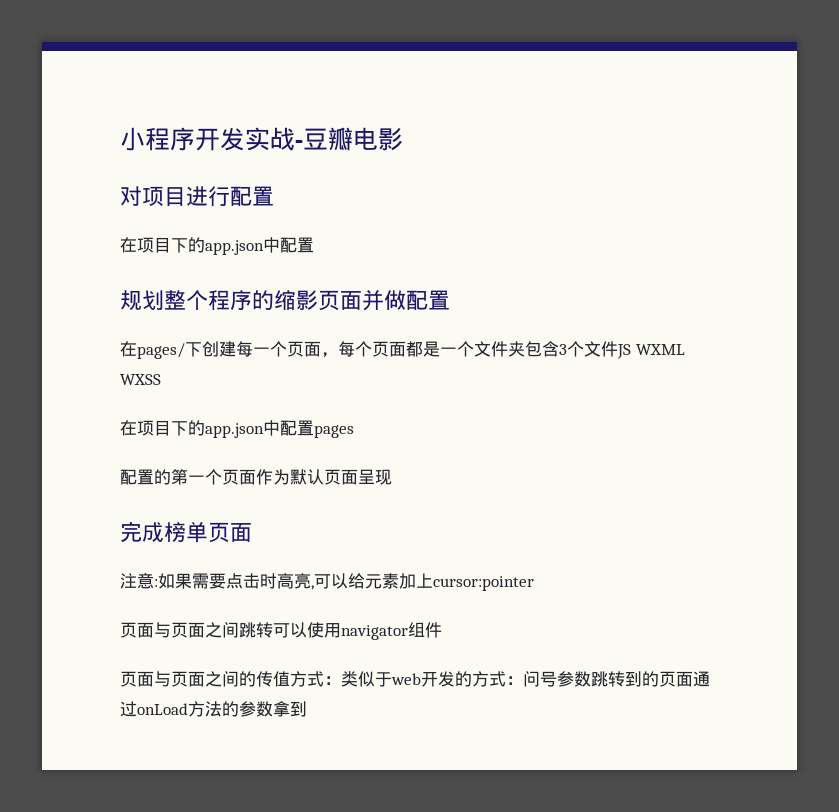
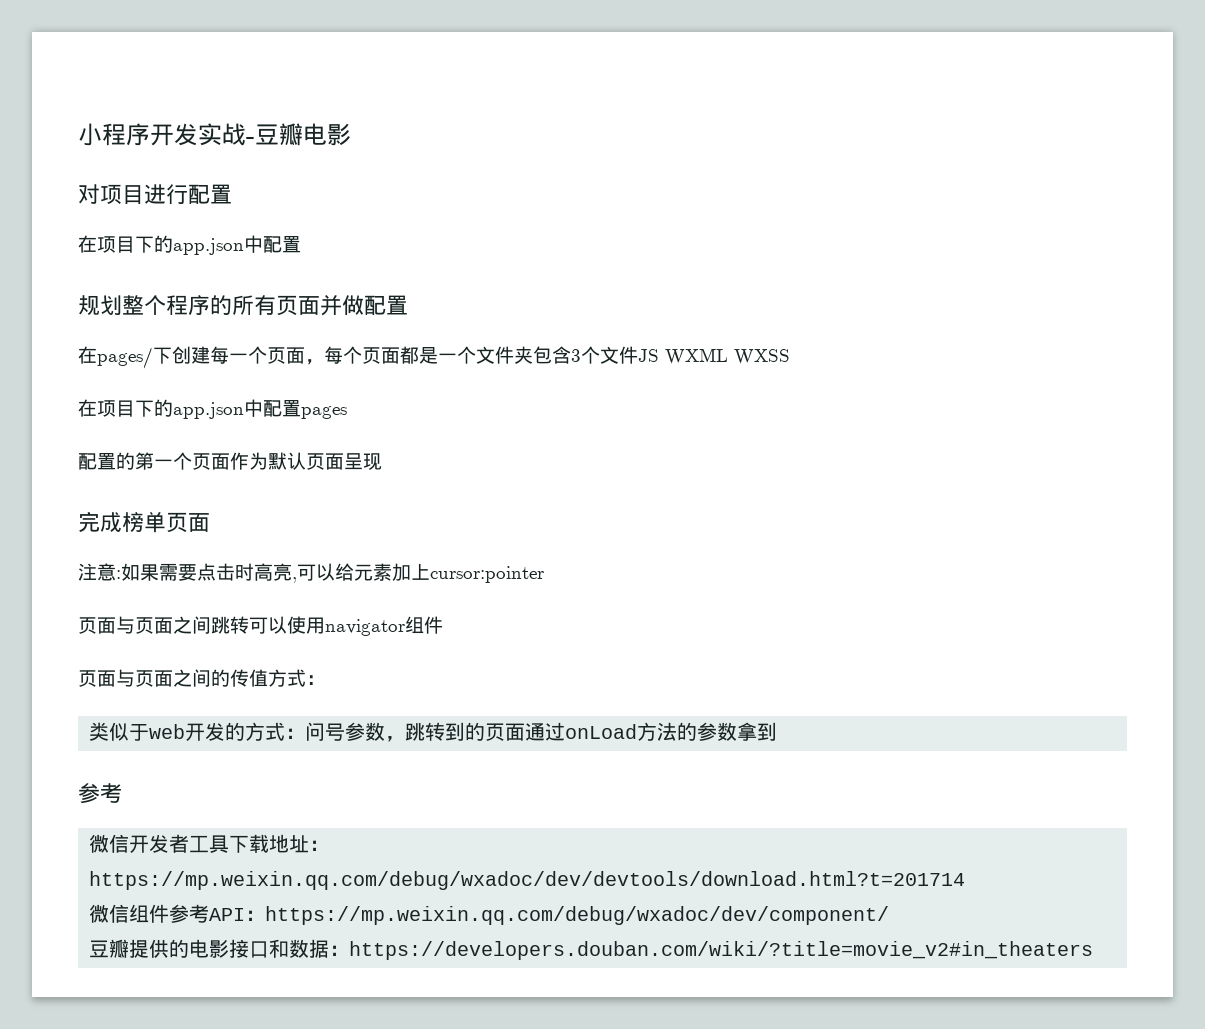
[274,290,318,310] 缩影 -> [232,295,276,316] 所有
(341, 680) none -> (325, 680) //
(591, 679) none -> [385,736,406,742] ，
(307, 709) none -> [78,783,122,804] [89,834,330,853] [89,871,966,890] [89,904,890,925] [89,939,1094,960] // 参考 // 微信开发者工具下载地址：https://mp.weixin.qq.com/debug/wxadoc/dev/devtools/download.html?t=201714 // 微信组件参考API：https://mp.weixin.qq.com/debug/wxadoc/dev/component/ // 豆瓣提供的电影接口和数据：https://developers.douban.com/wiki/?title=movie_v2#in_theaters

